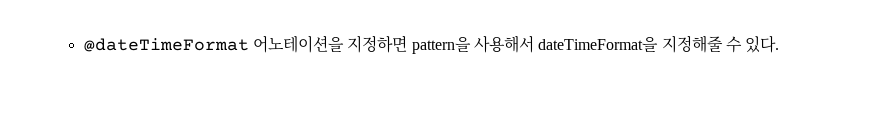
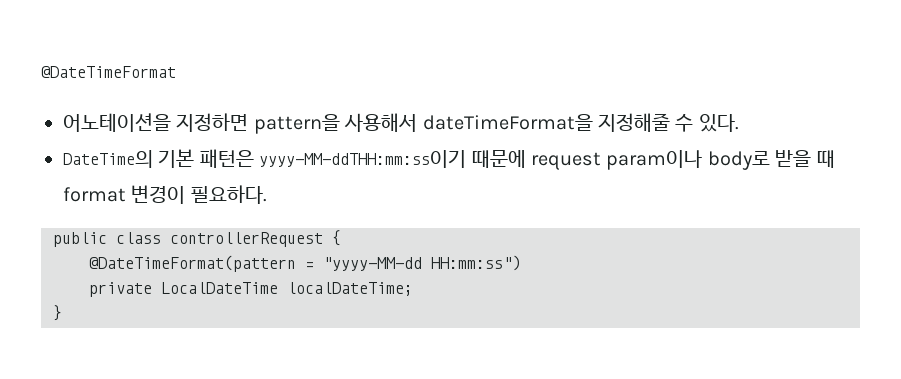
[83,38,249,52] @dateTimeFormat -> [41,66,176,78] @DateTimeFormat //
(780, 44) none -> [63,149,835,170] [63,185,267,204] [53,230,341,247] [89,255,521,272] [89,282,413,297] [53,305,62,321] // DateTime의 기본 패턴은 yyyy-MM-ddTHH:mm:ss이기 때문에 request param이나 body로 받을 때 format 변경이 필요하다. // public class controllerRequest { // @DateTimeFormat(pattern = "yyyy-MM-dd HH:mm:ss") // private LocalDateTime localDateTime; // }

